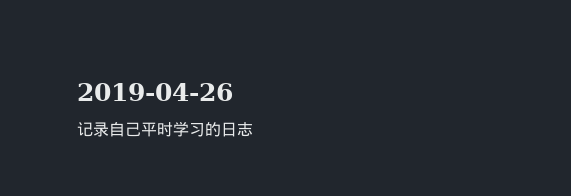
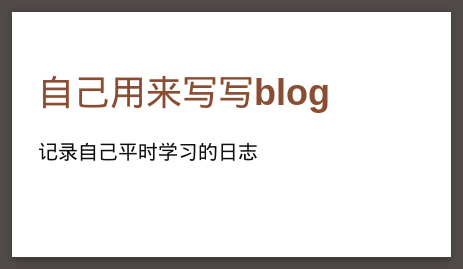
[77,83,233,101] 2019-04-26 -> [38,75,330,113] 自己用来写写blog

